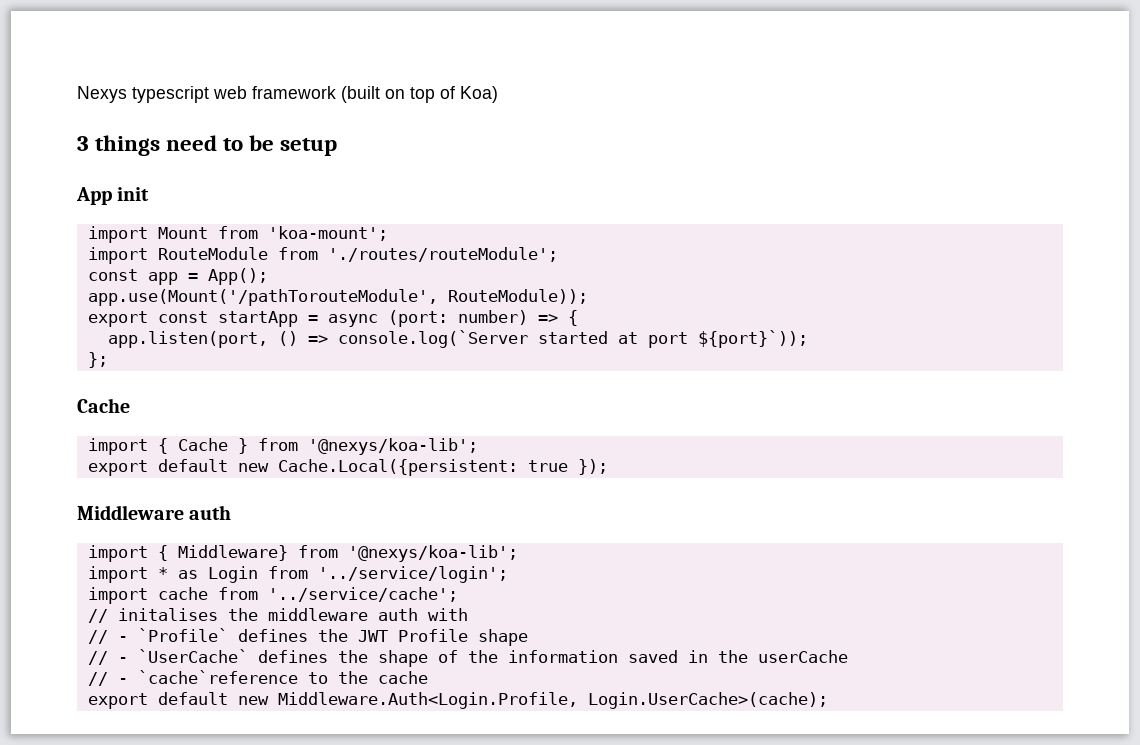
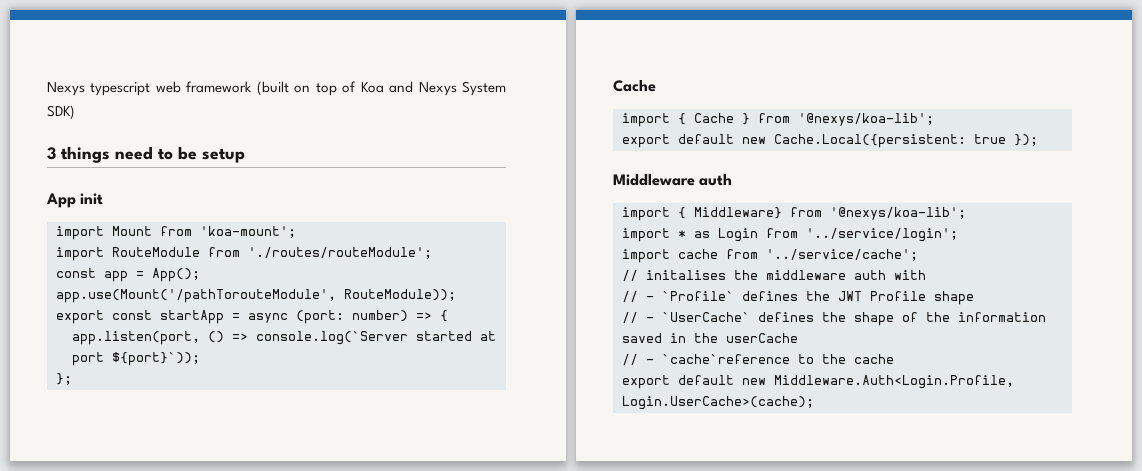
[460,86,498,103] Koa) -> [360,81,506,96] [47,105,75,120] Koa and Nexys System SDK)

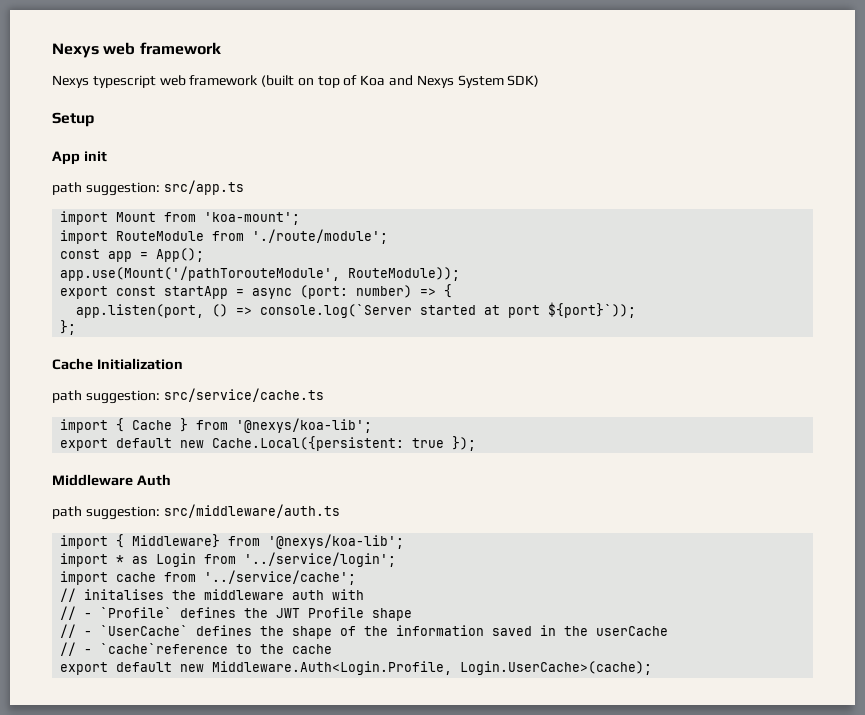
[47,82,85,96] Nexys -> [52,42,221,58] [52,75,89,88] Nexys web framework // Nexys
[47,146,245,163] 3 things need to be setup -> [52,112,94,127] Setup
(104, 199) none -> [52,180,244,196] // path suggestion: src/app.ts
[248,247,432,259] './routes/routeModule'; -> [252,229,389,244] './route/module';
(656, 86) none -> [96,358,183,370] [52,388,324,404] Initialization // path suggestion: src/service/cache.ts
[699,174,733,186] auth -> [136,474,171,486] [52,504,340,520] Auth // path suggestion: src/middleware/auth.ts

